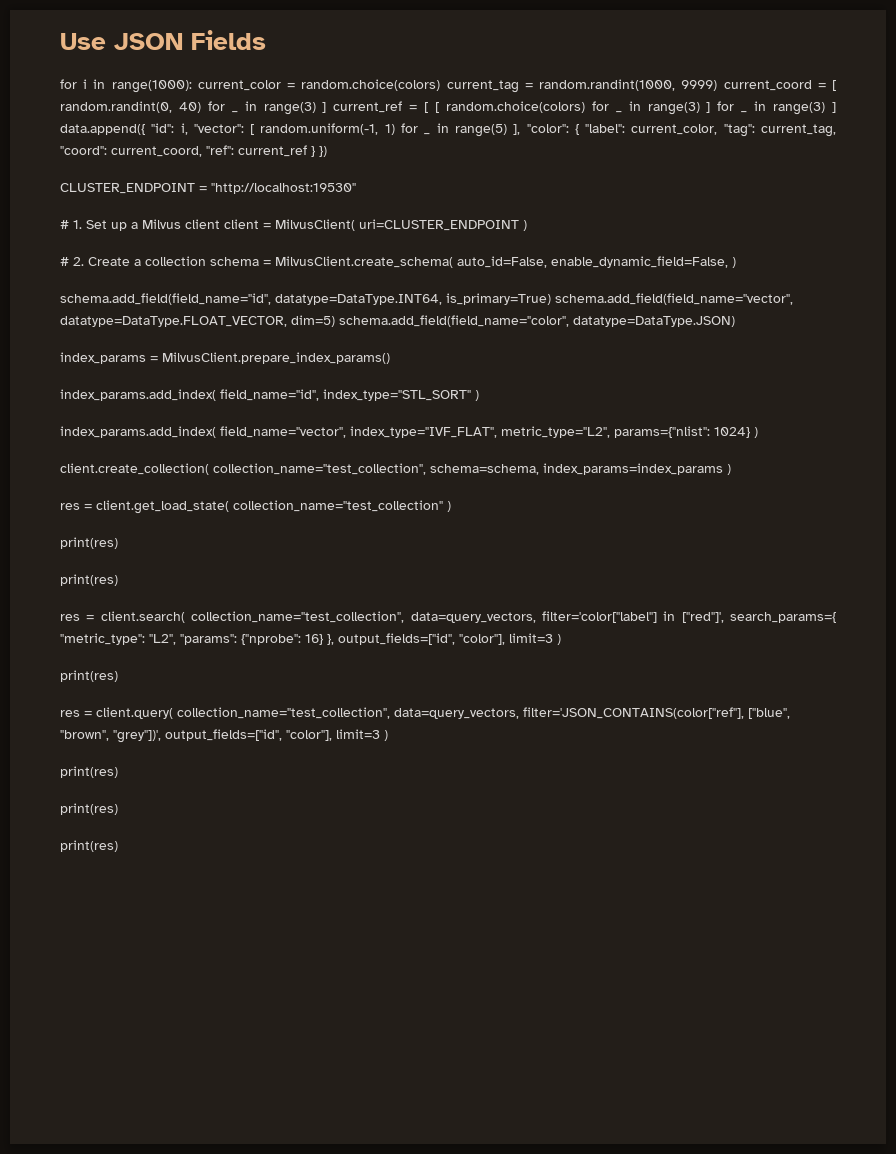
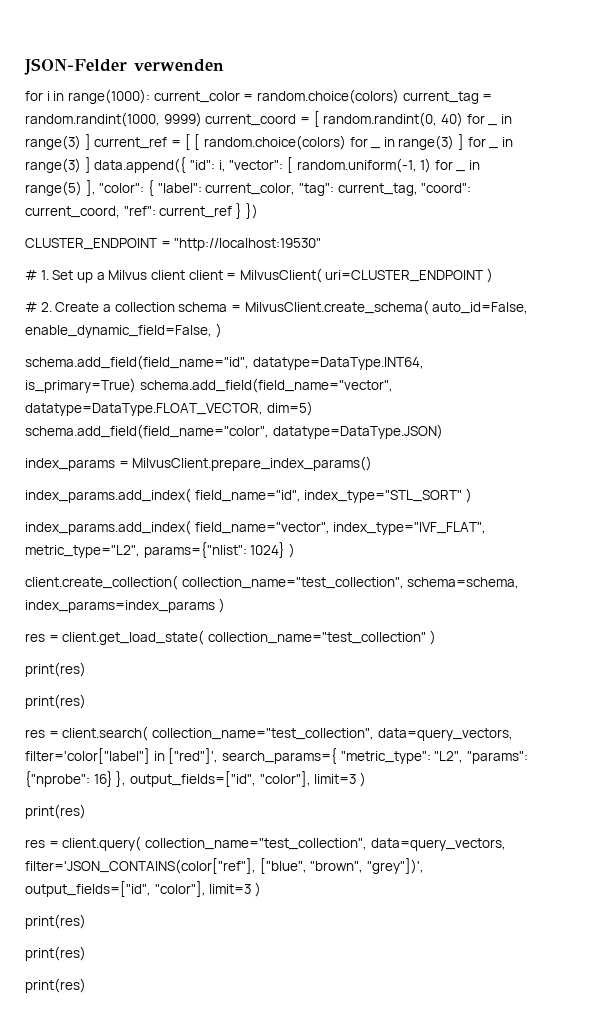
[60,30,266,50] Use JSON Fields -> [24,58,224,75] JSON-Felder verwenden

